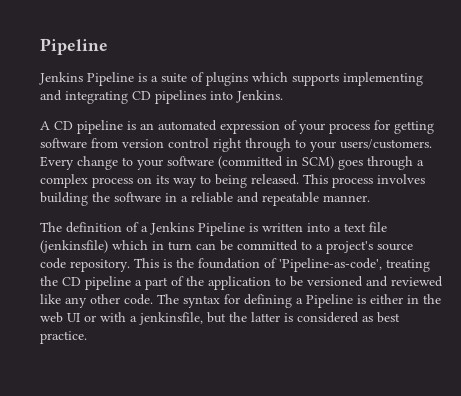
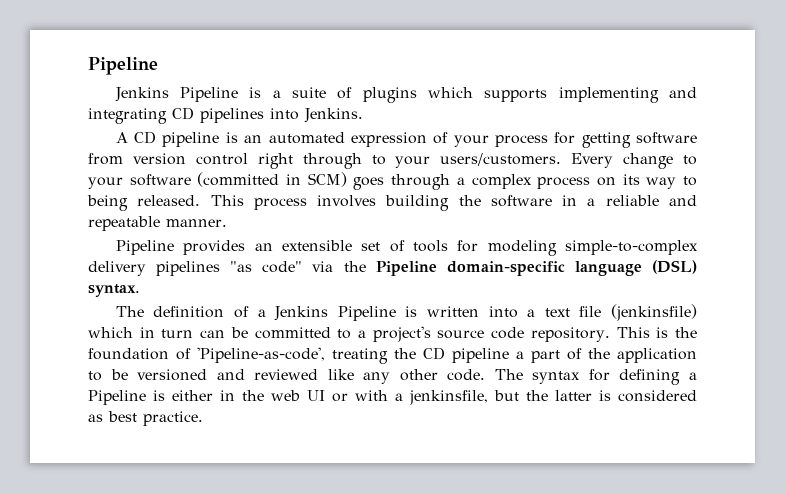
(370, 198) none -> [115,240,699,256] [88,260,697,276] [88,284,140,297] // Pipeline provides an extensible set of tools for modeling simple-to-complex delivery pipelines "as code" via the Pipeline domain-specific language (DSL) syntax.

